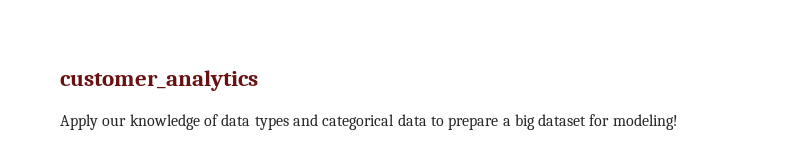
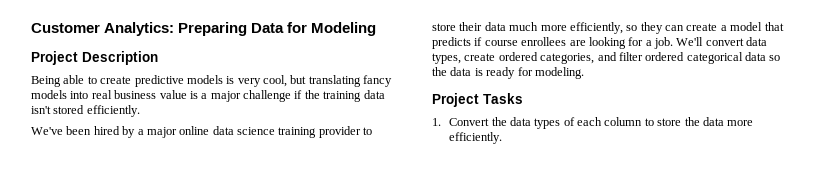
[60,70,258,91] [60,114,678,130] customer_analytics // Apply our knowledge of data types and categorical data to prepare a big dataset for modeling! -> [31,22,377,36] [31,51,158,65] [31,75,393,87] [31,90,385,102] [31,105,140,117] [31,126,373,138] [432,22,784,34] [432,37,768,49] [432,52,781,64] [432,67,584,79] [432,93,523,107] [432,117,754,129] [449,132,503,144] Customer Analytics: Preparing Data for Modeling // Project Description // Being able to create predictive models is very cool, but translating fancy models into real business value is a major challenge if the training data isn't stored efficiently. // We've been hired by a major online data science training provider to store their data much more efficiently, so they can create a model that predicts if course enrollees are looking for a job. We'll convert data types, create ordered categories, and filter ordered categorical data so the data is ready for modeling. // Project Tasks // 1. Convert the data types of each column to store the data more efficiently.

